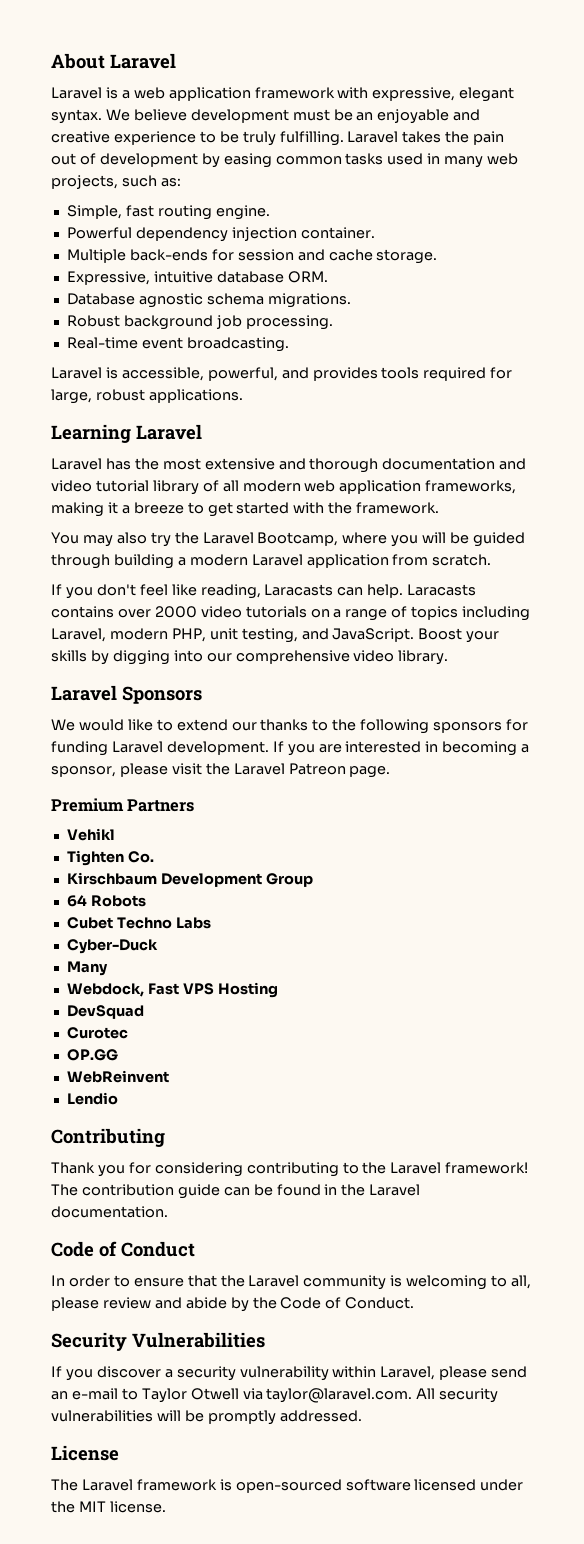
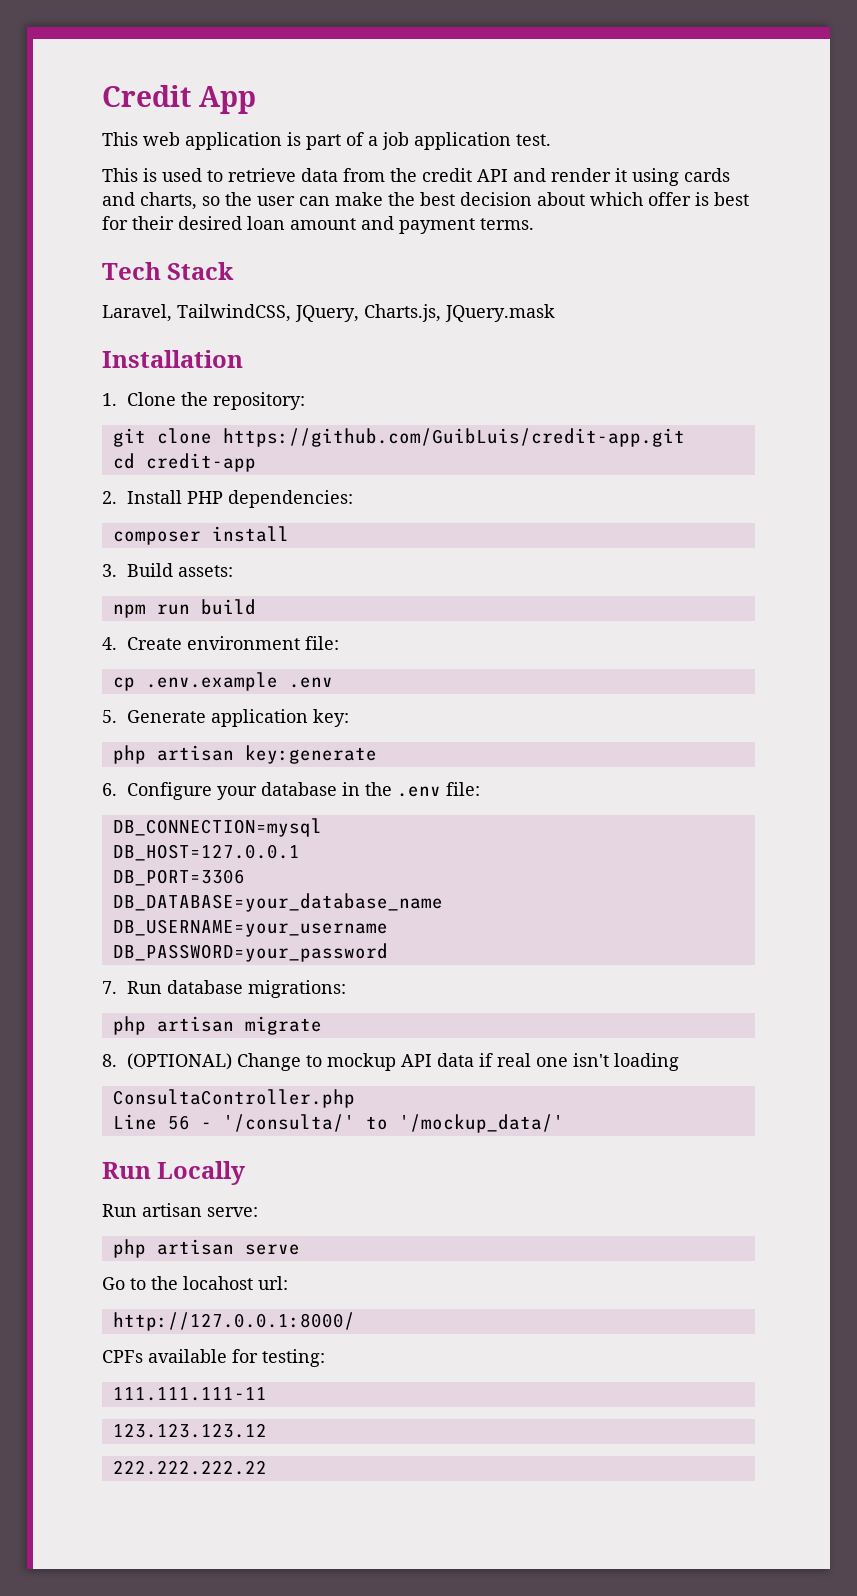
[51,53,176,69] [51,87,515,102] [51,109,481,124] [51,131,505,146] [51,153,519,168] [51,175,181,189] [66,205,270,220] [66,227,375,242] [66,249,438,264] [66,271,328,285] [66,293,351,308] [66,315,333,330] [66,337,289,352] [51,367,513,381] [51,389,243,404] [51,424,202,443] [51,458,527,473] [51,480,517,495] [51,502,440,517] [51,532,526,547] [51,554,492,569] [51,584,477,599] [51,606,531,621] [51,628,500,643] [51,650,449,665] [51,685,202,704] [51,719,529,734] [51,741,530,756] [51,763,391,778] [51,798,195,812] [66,828,115,841] [66,850,154,866] [66,872,313,887] [66,895,146,907] [66,917,211,929] [66,939,158,954] [66,961,108,976] [66,982,278,998] [66,1005,144,1019] [66,1027,128,1039] [66,1049,118,1061] [66,1070,169,1083] [66,1092,118,1105] [51,1128,165,1147] [51,1162,529,1177] [51,1184,421,1199] [51,1206,168,1218] [51,1241,195,1257] [51,1275,532,1290] [51,1297,415,1312] [51,1332,265,1351] [51,1366,528,1381] [51,1388,499,1403] [51,1410,362,1425] [51,1445,119,1461] [51,1479,524,1493] [51,1501,166,1513] About Laravel // Laravel is a web application framework with expressive, elegant syntax. We believe development must be an enjoyable and creative experience to be truly fulfilling. Laravel takes the pain out of development by easing common tasks used in many web projects, such as: // Simple, fast routing engine. // Powerful dependency injection container. // Multiple back-ends for session and cache storage. // Expressive, intuitive database ORM. // Database agnostic schema migrations. // Robust background job processing. // Real-time event broadcasting. // Laravel is accessible, powerful, and provides tools required for large, robust applications. // Learning Laravel // Laravel has the most extensive and thorough documentation and video tutorial library of all modern web application frameworks, making it a breeze to get started with the framework. // You may also try the Laravel Bootcamp, where you will be guided through building a modern Laravel application from scratch. // If you don't feel like reading, Laracasts can help. Laracasts contains over 2000 video tutorials on a range of topics including Laravel, modern PHP, unit testing, and JavaScript. Boost your skills by digging into our comprehensive video library. // Laravel Sponsors // We would like to extend our thanks to the following sponsors for funding Laravel development. If you are interested in becoming a sponsor, please visit the Laravel Patreon page. // Premium Partners // Vehikl // Tighten Co. // Kirschbaum Development Group // 64 Robots // Cubet Techno Labs // Cyber-Duck // Many // Webdock, Fast VPS Hosting // DevSquad // Curotec // OP.GG // WebReinvent // Lendio // Contributing // Thank you for considering contributing to the Laravel framework! The contribution guide can be found in the Laravel documentation. // Code of Conduct // In order to ensure that the Laravel community is welcoming to all, please review and abide by the Code of Conduct. // Security Vulnerabilities // If you discover a security vulnerability within Laravel, please send an e-mail to Taylor Otwell via taylor@laravel.com. All security vulnerabilities will be promptly addressed. // License // The Laravel framework is open-sourced software licensed under the MIT license. -> [102,85,256,114] [102,132,551,150] [102,168,730,186] [102,192,749,210] [102,216,534,234] [102,262,235,280] [102,304,555,322] [102,350,243,368] [102,392,305,410] [112,428,685,447] [112,453,256,472] [102,490,353,508] [112,526,289,545] [102,563,233,577] [112,599,256,618] [102,636,339,650] [112,672,333,691] [102,709,349,727] [112,745,377,764] [102,782,480,800] [112,818,322,837] [112,844,300,861] [112,869,245,886] [112,893,443,912] [112,919,388,937] [112,943,388,962] [102,980,346,998] [112,1016,322,1035] [102,1053,679,1071] [112,1089,355,1108] [112,1114,564,1133] [102,1161,246,1185] [102,1203,258,1217] [112,1239,300,1258] [102,1276,288,1290] [112,1312,355,1331] [102,1349,325,1367] [112,1387,267,1401] [112,1423,267,1438] [112,1460,267,1475] Credit App // This web application is part of a job application test. // This is used to retrieve data from the credit API and render it using cards and charts, so the user can make the best decision about which offer is best for their desired loan amount and payment terms. // Tech Stack // Laravel, TailwindCSS, JQuery, Charts.js, JQuery.mask // Installation // 1. Clone the repository: // git clone https://github.com/GuibLuis/credit-app.git // cd credit-app // 2. Install PHP dependencies: // composer install // 3. Build assets: // npm run build // 4. Create environment file: // cp .env.example .env // 5. Generate application key: // php artisan key:generate // 6. Configure your database in the .env file: // DB_CONNECTION=mysql // DB_HOST=127.0.0.1 // DB_PORT=3306 // DB_DATABASE=your_database_name // DB_USERNAME=your_username // DB_PASSWORD=your_password // 7. Run database migrations: // php artisan migrate // 8. (OPTIONAL) Change to mockup API data if real one isn't loading // ConsultaController.php // Line 56 - '/consulta/' to '/mockup_data/' // Run Locally // Run artisan serve: // php artisan serve // Go to the locahost url: // http://127.0.0.1:8000/ // CPFs available for testing: // 111.111.111-11 // 123.123.123.12 // 222.222.222.22

